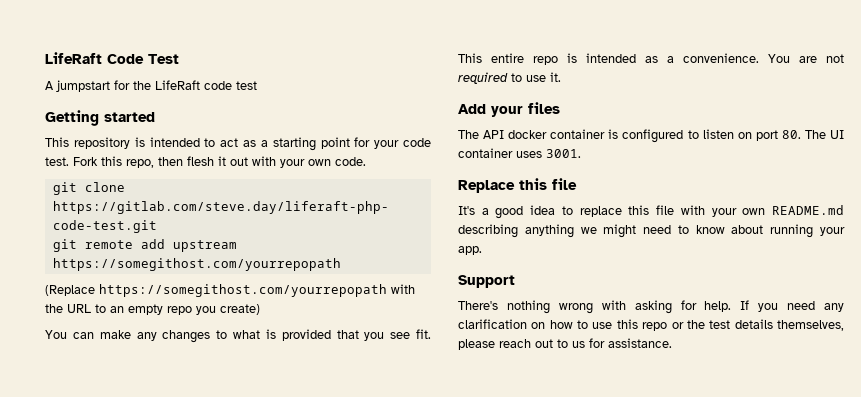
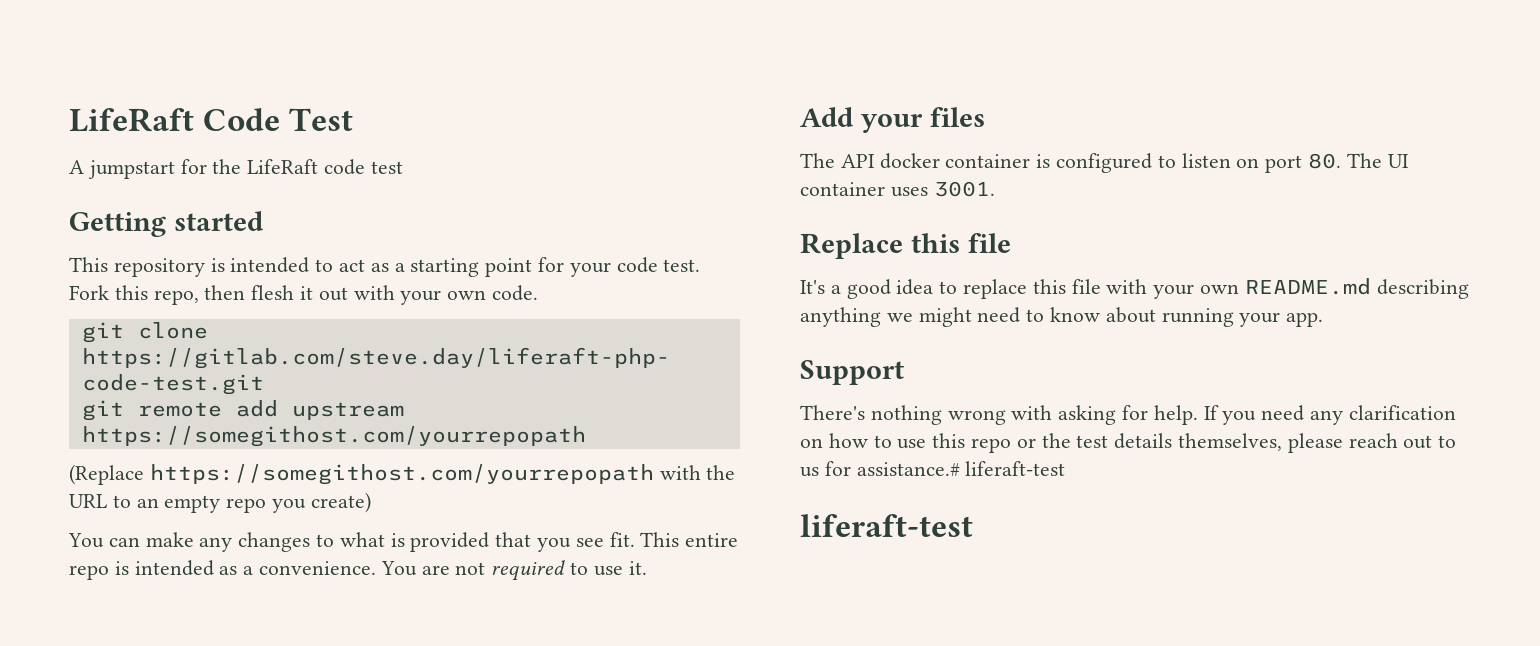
[608,338,672,348] assistance. -> [856,461,1066,476] [800,514,973,537] assistance.# liferaft-test // liferaft-test

